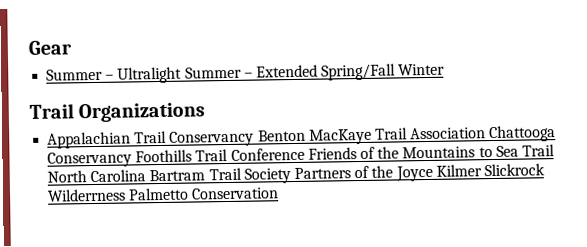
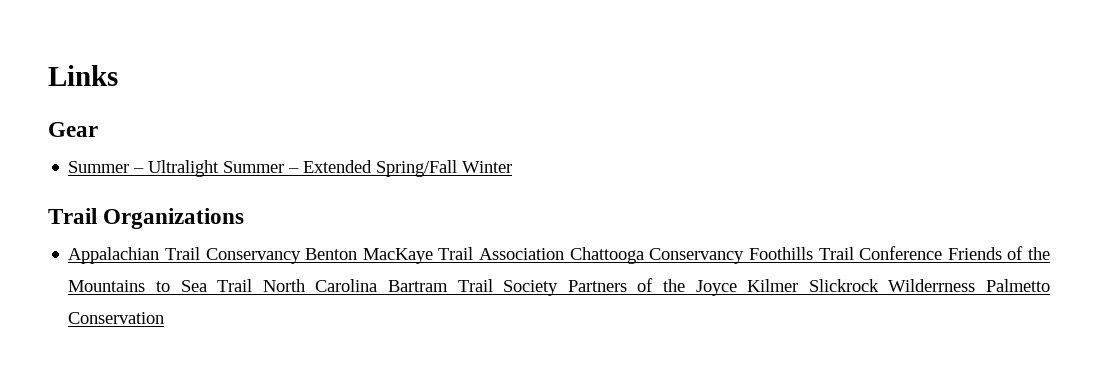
(28, 47) none -> [48,65,118,86] Links //

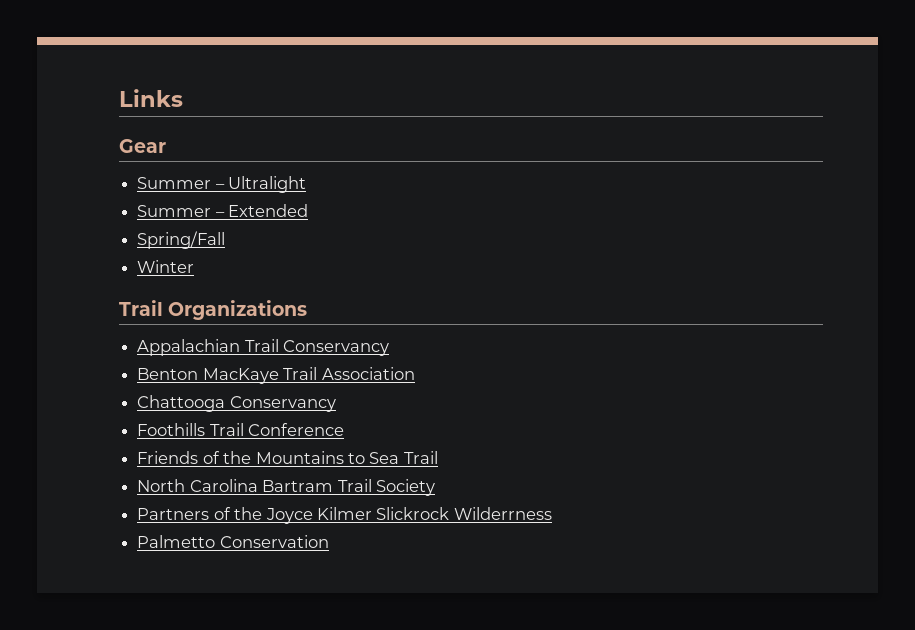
(220, 168) none -> (307, 184) //
(373, 166) none -> (309, 210) //
(458, 168) none -> (226, 240) //
(301, 256) none -> (390, 348) //
(565, 254) none -> (415, 373) //
(745, 256) none -> (336, 404) //
(943, 253) none -> (345, 429) //
(253, 285) none -> (438, 457) //
(559, 288) none -> (435, 487) //
(976, 285) none -> (552, 513) //

